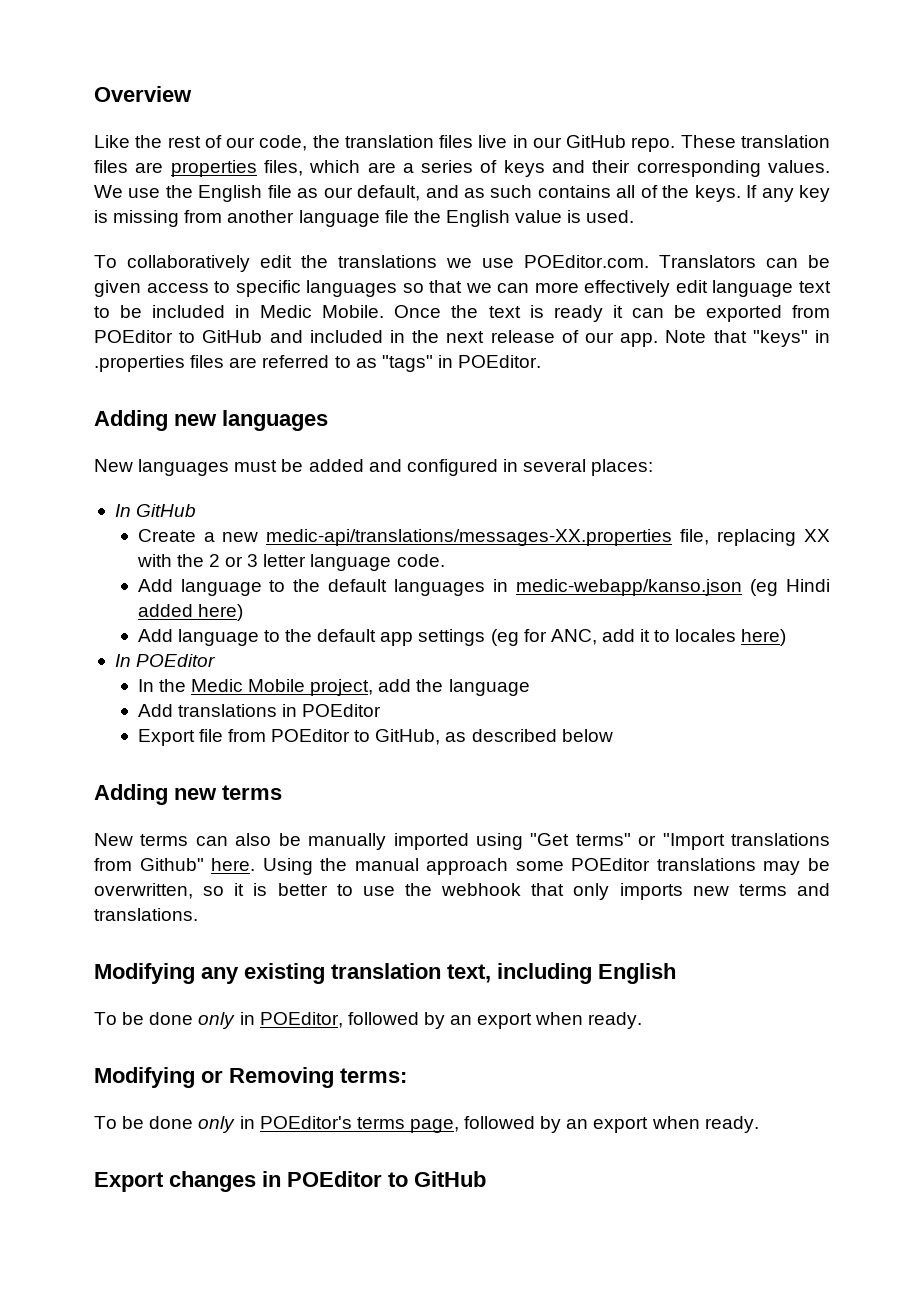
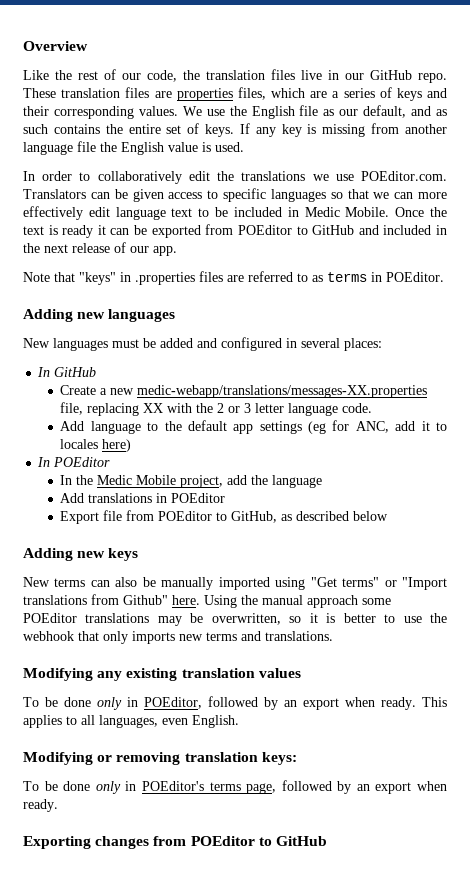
[616,185,690,198] all of the -> [105,123,200,134] the entire set of
[94,255,117,268] To -> [23,171,91,181] In order to
(659, 340) none -> (177, 251) //
[381,355,433,372] "tags" -> [327,272,367,282] terms
[266,529,673,546] medic-api/translations/messages-XX.properties -> [137,385,428,398] medic-webapp/translations/messages-XX.properties
[137,579,830,596] [137,604,243,621] // Add language to the default languages in medic-webapp/kanso.json (eg Hindi added here) -> (373, 408) none
[222,785,282,800] terms -> [108,548,139,561] keys
[447,963,676,984] text, including English -> [258,668,301,678] values
(643, 1020) none -> [422,697,447,707] [23,715,239,728] This applies to all languages, even English.
[229,1067,407,1088] Removing terms: -> [116,752,297,765] removing translation keys:
[94,1171,281,1192] Export changes in -> [23,836,187,849] Exporting changes from

